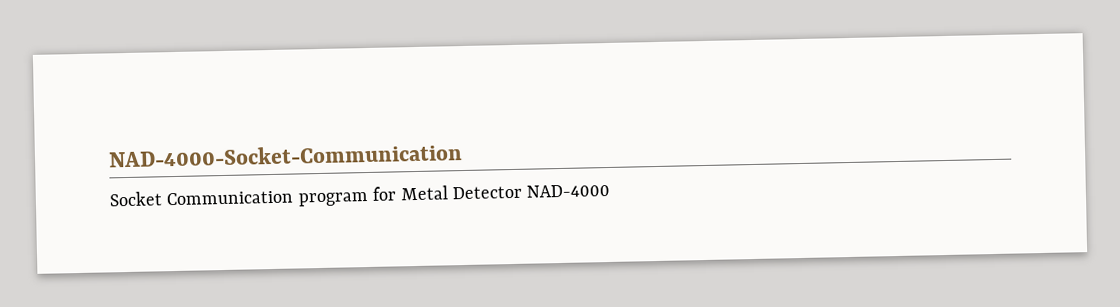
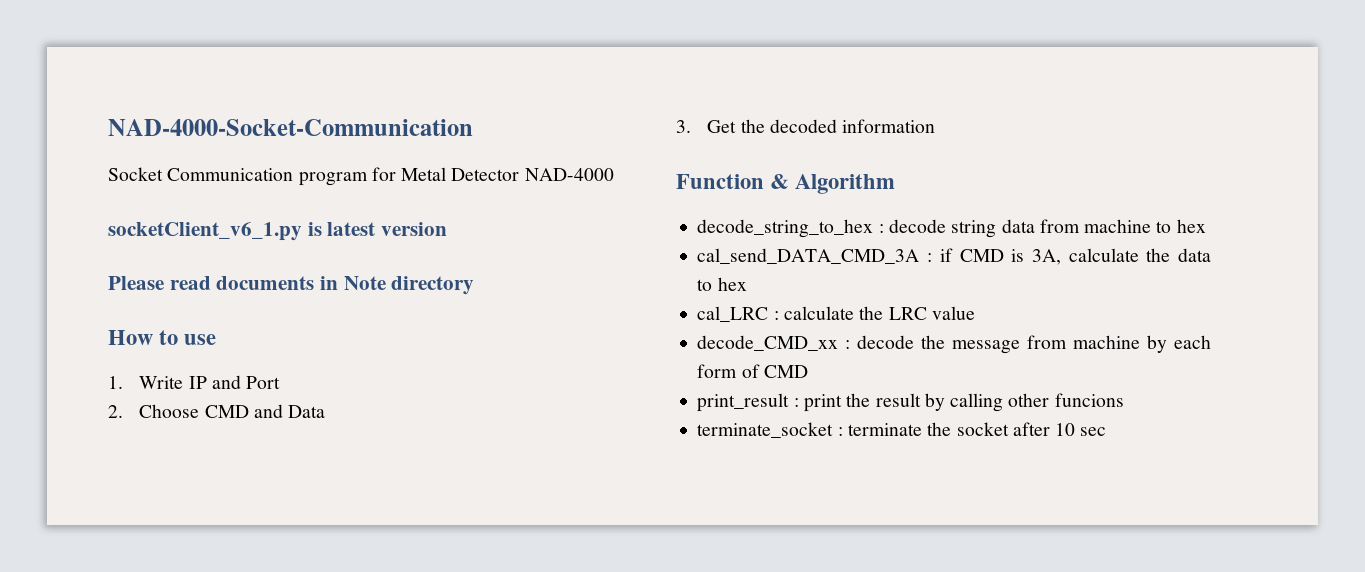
(611, 190) none -> [108,222,448,241] [108,276,475,295] [108,330,217,345] [108,375,281,389] [108,404,326,418] [676,119,936,133] [676,174,896,194] [697,219,1206,238] [697,248,1211,265] [697,277,747,291] [697,306,975,322] [697,335,1211,354] [697,364,808,378] [697,393,1124,412] [697,422,1107,438] // socketClient_v6_1.py is latest version // Please read documents in Note directory // How to use // 1. Write IP and Port // 2. Choose CMD and Data // 3. Get the decoded information // Function & Algorithm // decode_string_to_hex : decode string data from machine to hex // cal_send_DATA_CMD_3A : if CMD is 3A, calculate the data to hex // cal_LRC : calculate the LRC value // decode_CMD_xx : decode the message from machine by each form of CMD // print_result : print the result by calling other funcions // terminate_socket : terminate the socket after 10 sec

